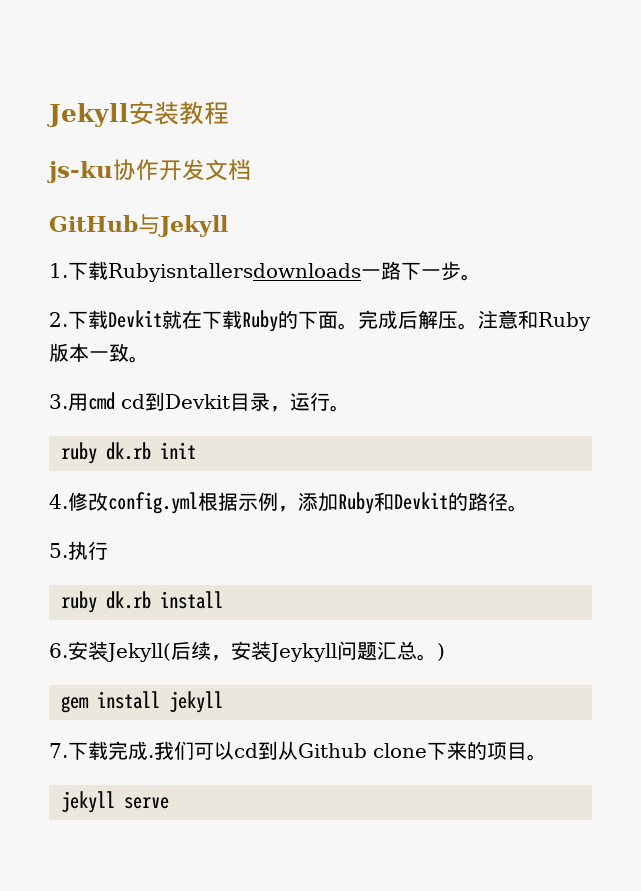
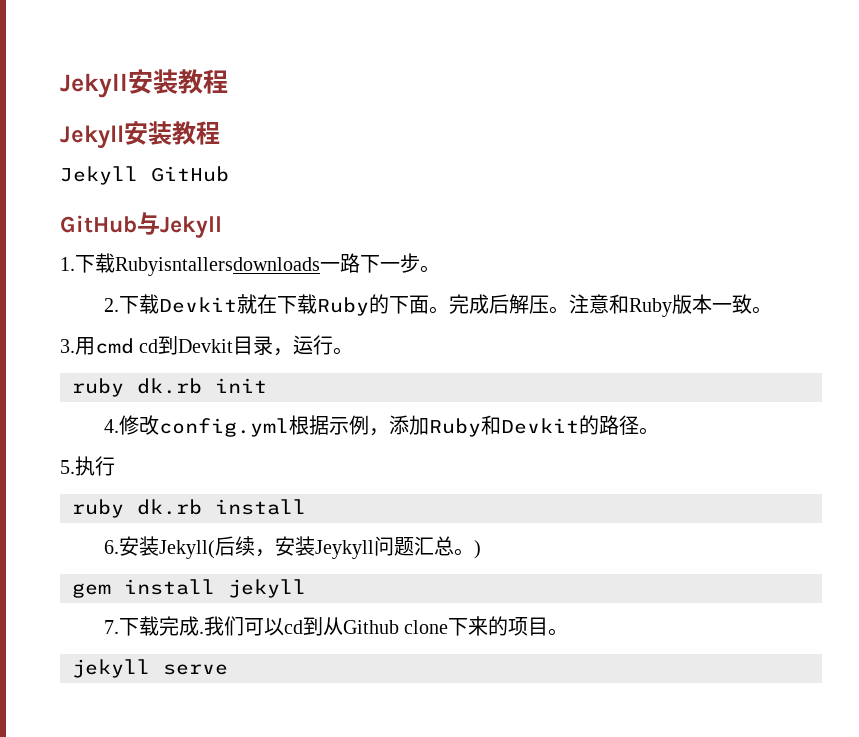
[47,101,229,127] [47,159,251,183] Jekyll安装教程 // js-ku协作开发文档 -> [60,69,228,98] [60,121,220,149] [60,166,229,185] Jekyll安装教程 // Jekyll安装教程 // Jekyll GitHub

